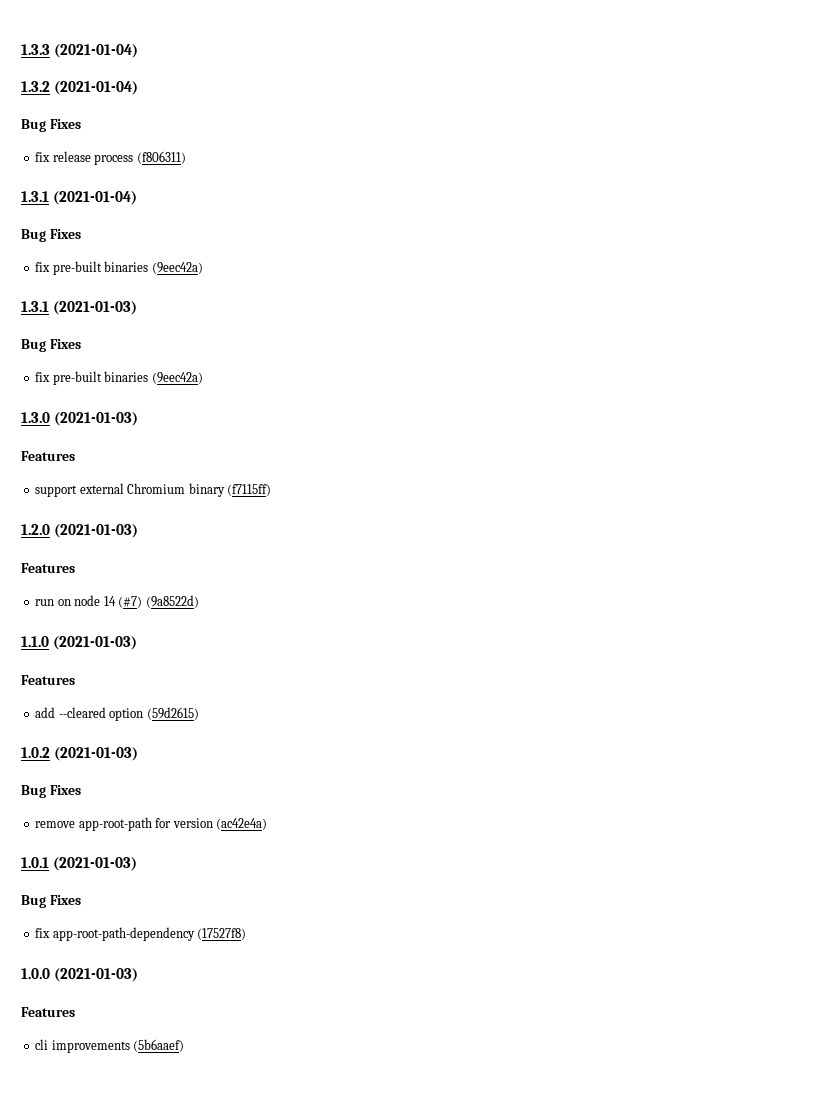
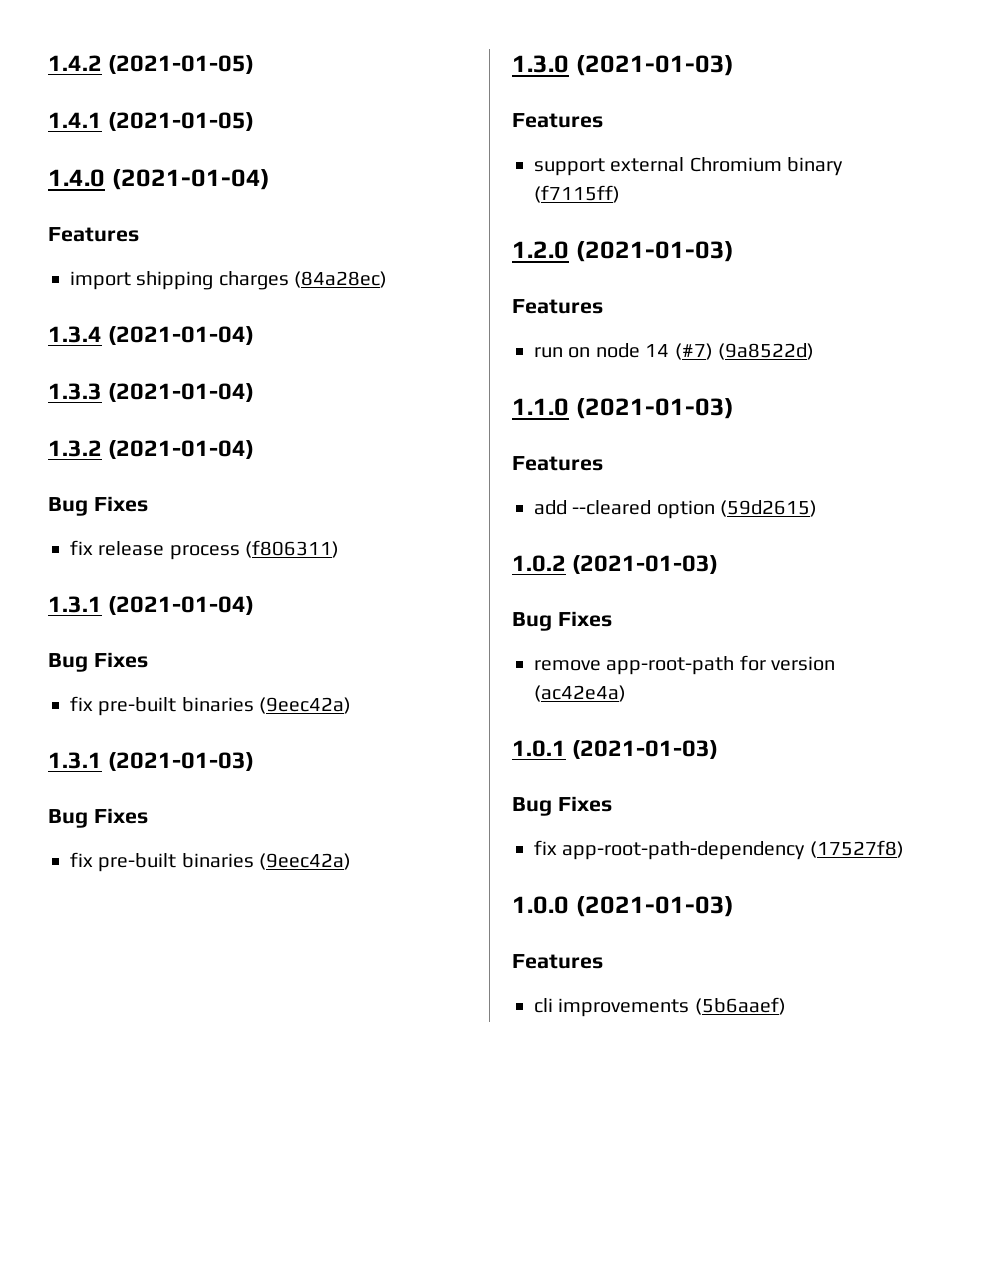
(21, 49) none -> [48,55,255,74] [48,112,255,131] [48,169,270,190] [48,227,139,242] [70,271,388,290] [48,326,255,345] 1.4.2 (2021-01-05) // 1.4.1 (2021-01-05) // 1.4.0 (2021-01-04) // Features // import shipping charges (84a28ec) // 1.3.4 (2021-01-04) //

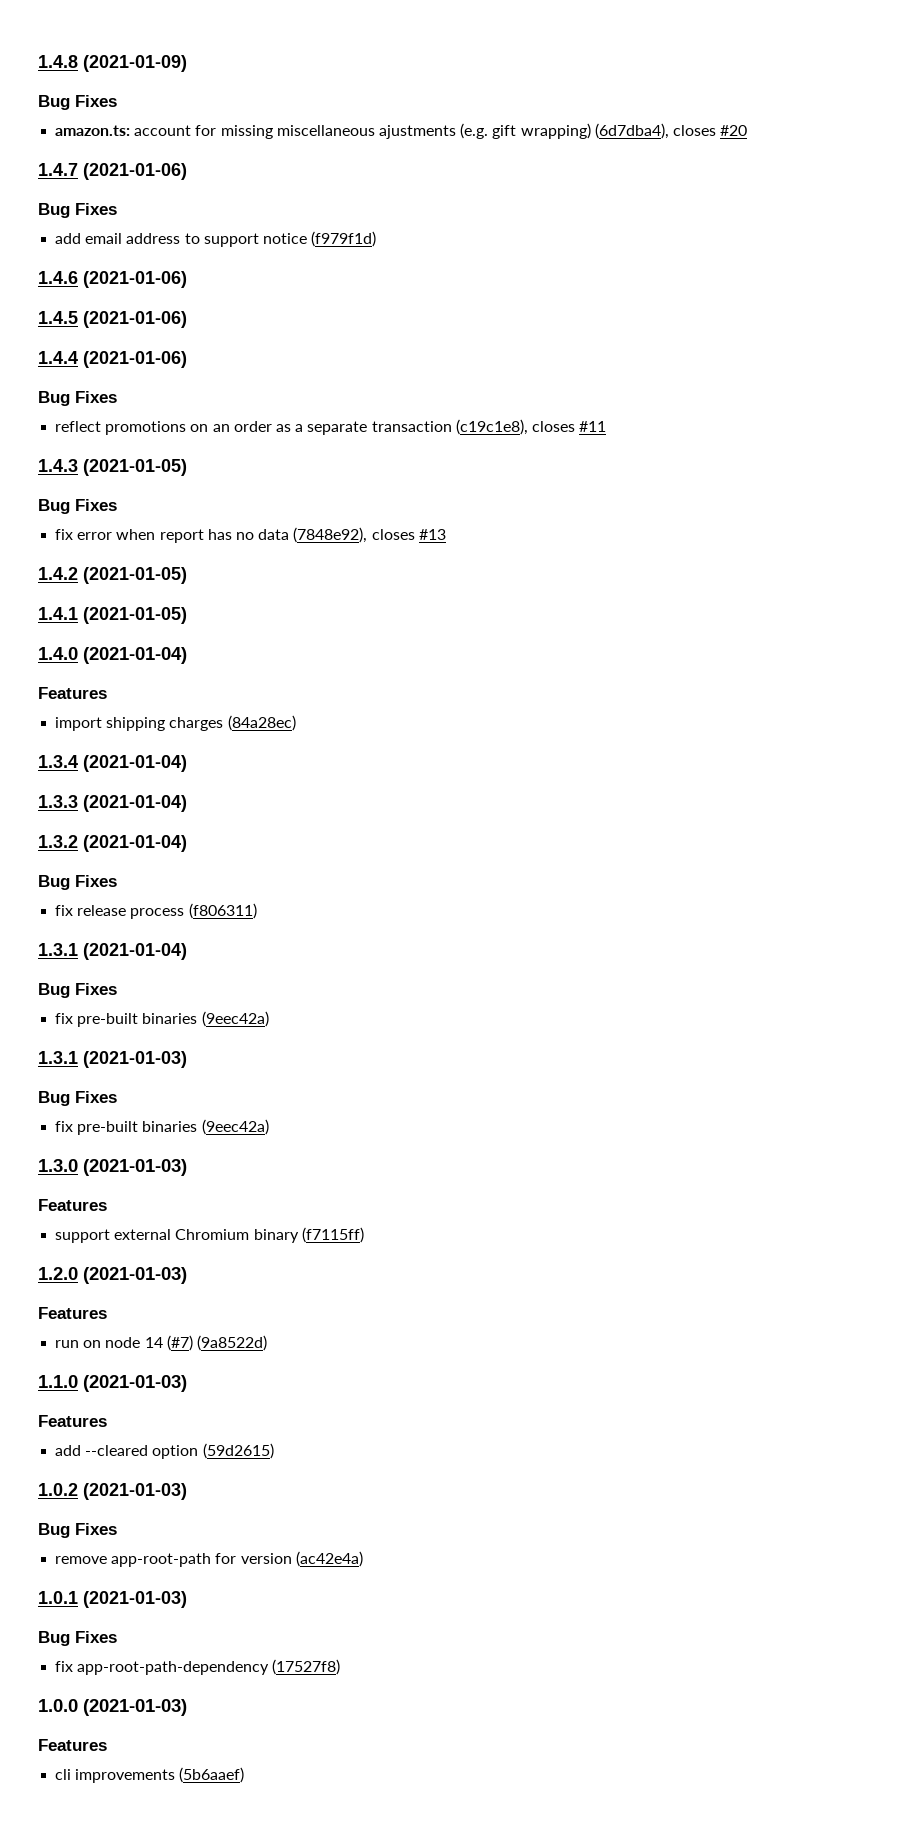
(48, 63) none -> [38,55,187,72] [38,95,117,110] [55,123,748,139] [38,163,187,180] [38,203,117,218] [55,231,377,247] [38,271,187,288] [38,311,187,328] [38,351,187,368] [38,391,117,406] [55,419,607,435] [38,459,187,476] [38,499,117,514] [55,527,446,543] 1.4.8 (2021-01-09) // Bug Fixes // amazon.ts: account for missing miscellaneous ajustments (e.g. gift wrapping) (6d7dba4), closes #20 // 1.4.7 (2021-01-06) // Bug Fixes // add email address to support notice (f979f1d) // 1.4.6 (2021-01-06) // 1.4.5 (2021-01-06) // 1.4.4 (2021-01-06) // Bug Fixes // reflect promotions on an order as a separate transaction (c19c1e8), closes #11 // 1.4.3 (2021-01-05) // Bug Fixes // fix error when report has no data (7848e92), closes #13 //

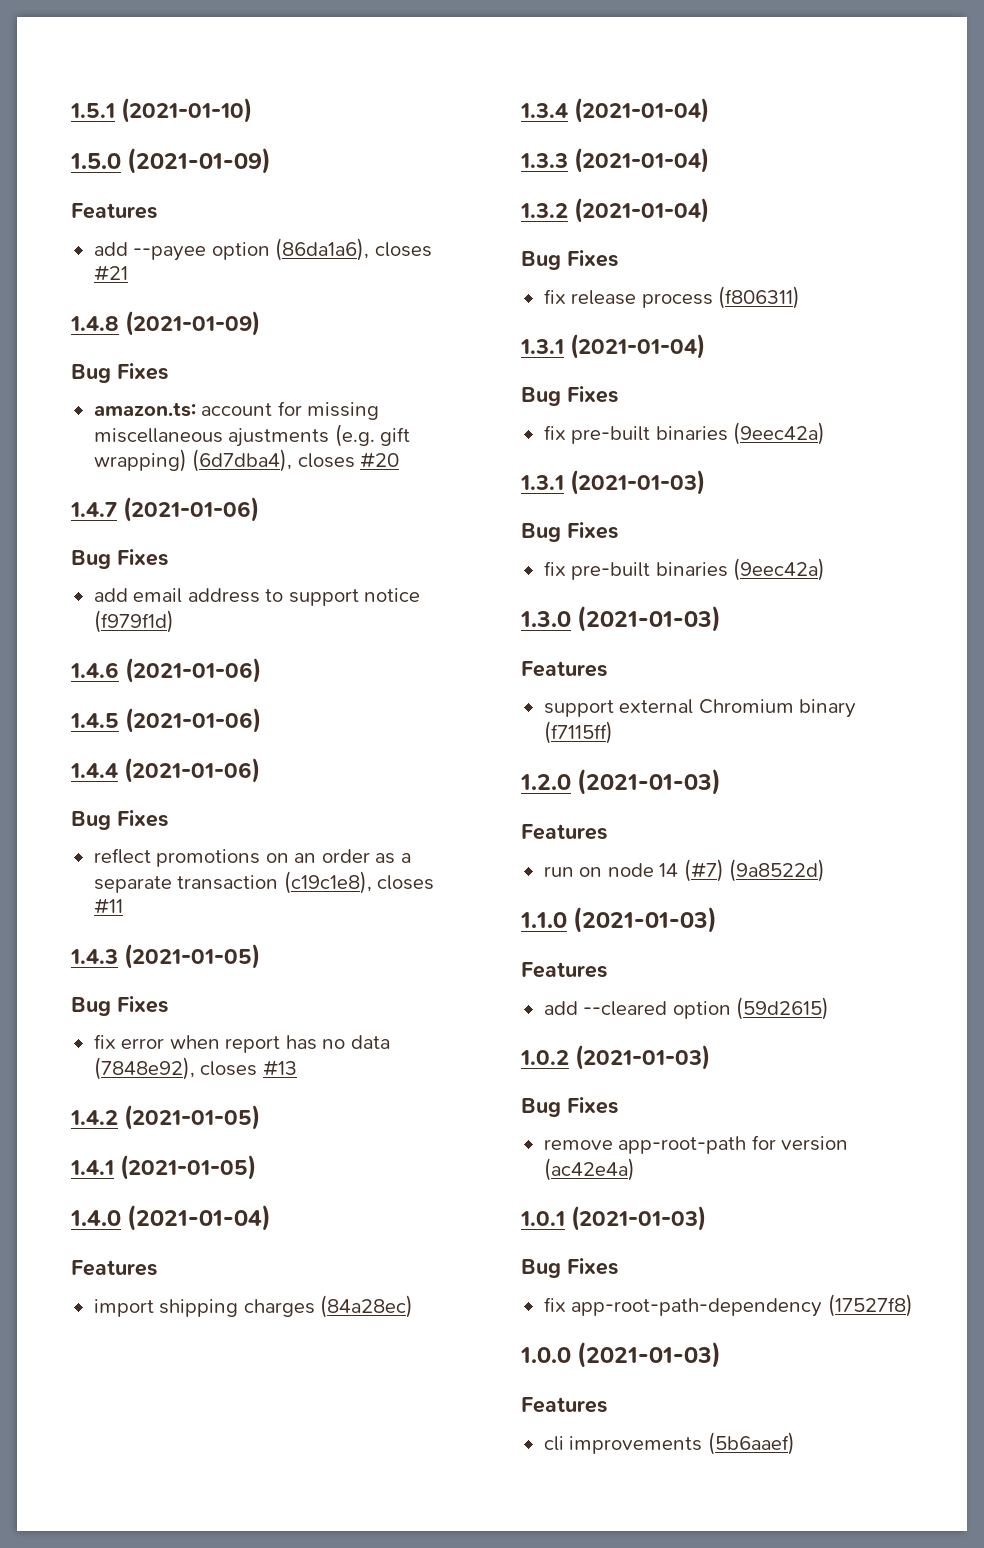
(38, 61) none -> [70,98,253,123] [70,148,272,174] [71,203,157,219] [93,238,432,261] [93,265,128,281] 1.5.1 (2021-01-10) // 1.5.0 (2021-01-09) // Features // add --payee option (86da1a6), closes #21 //

